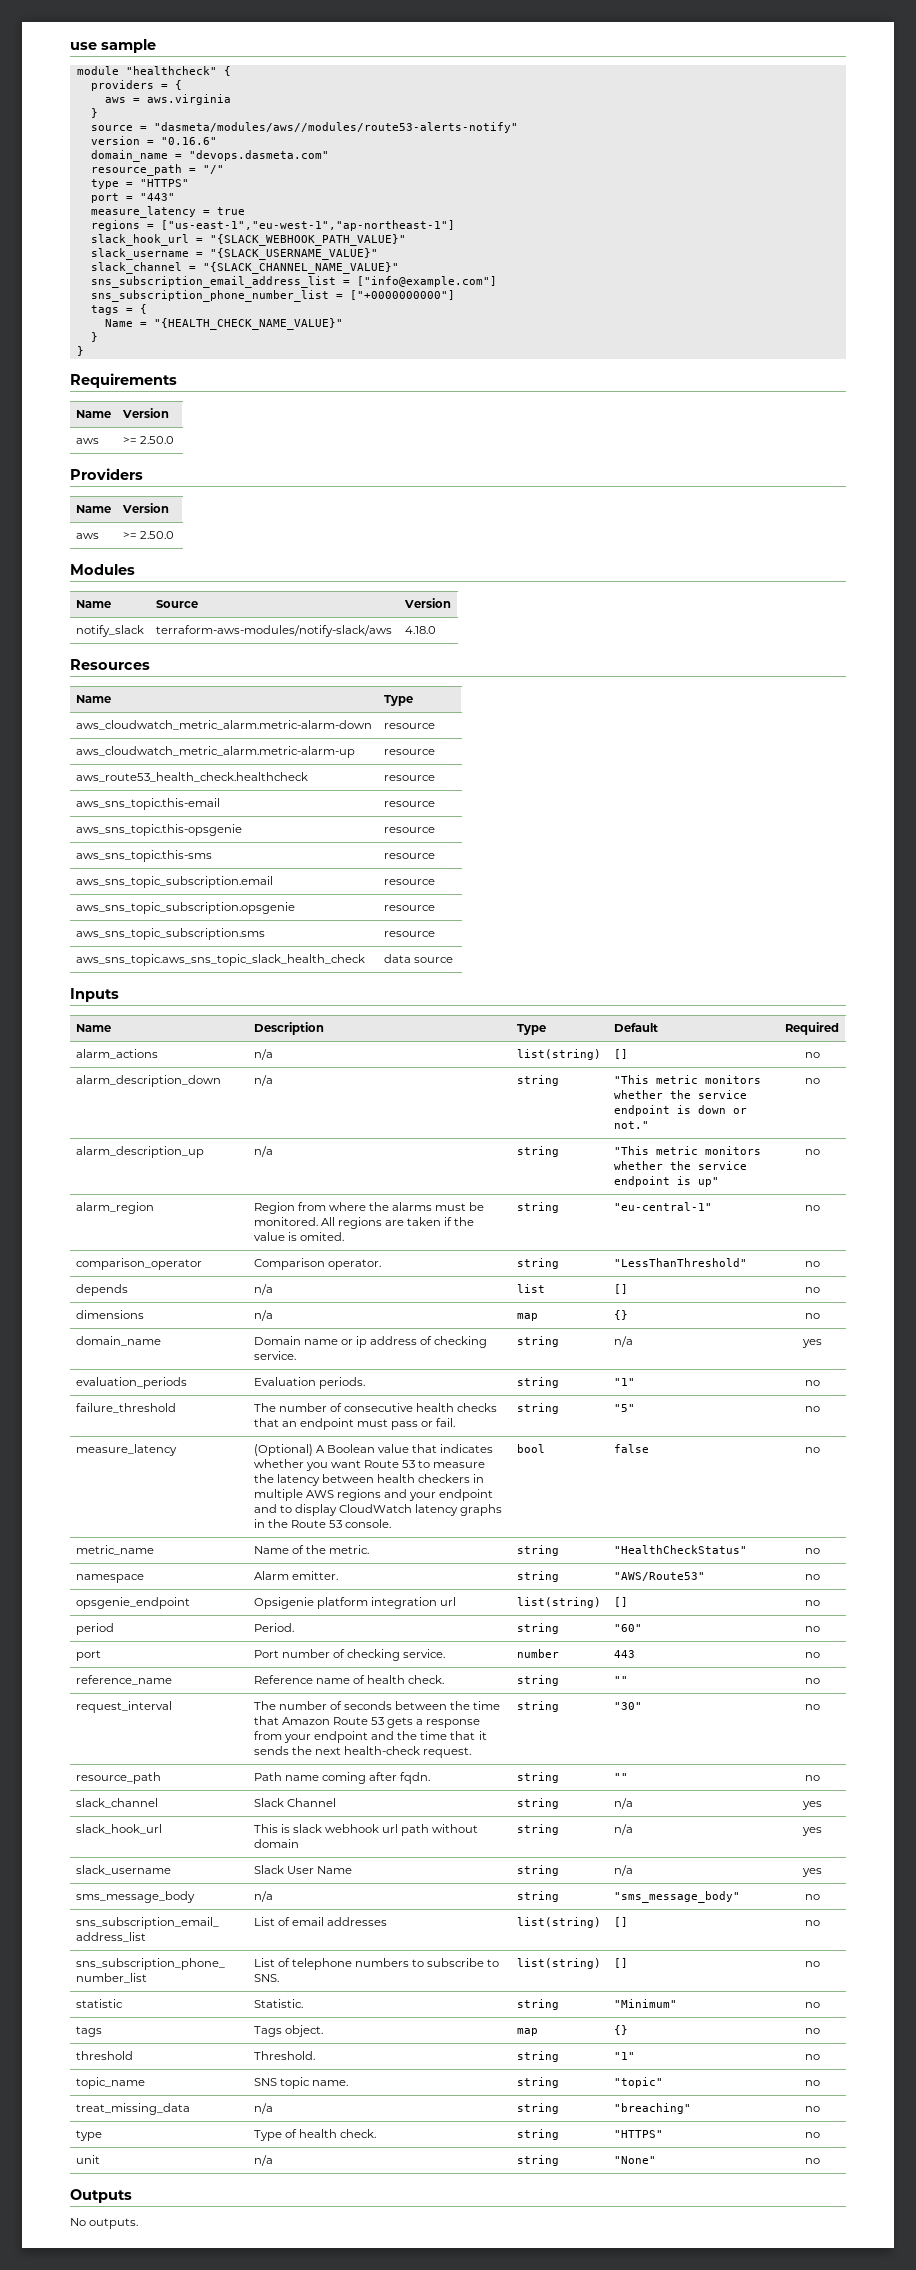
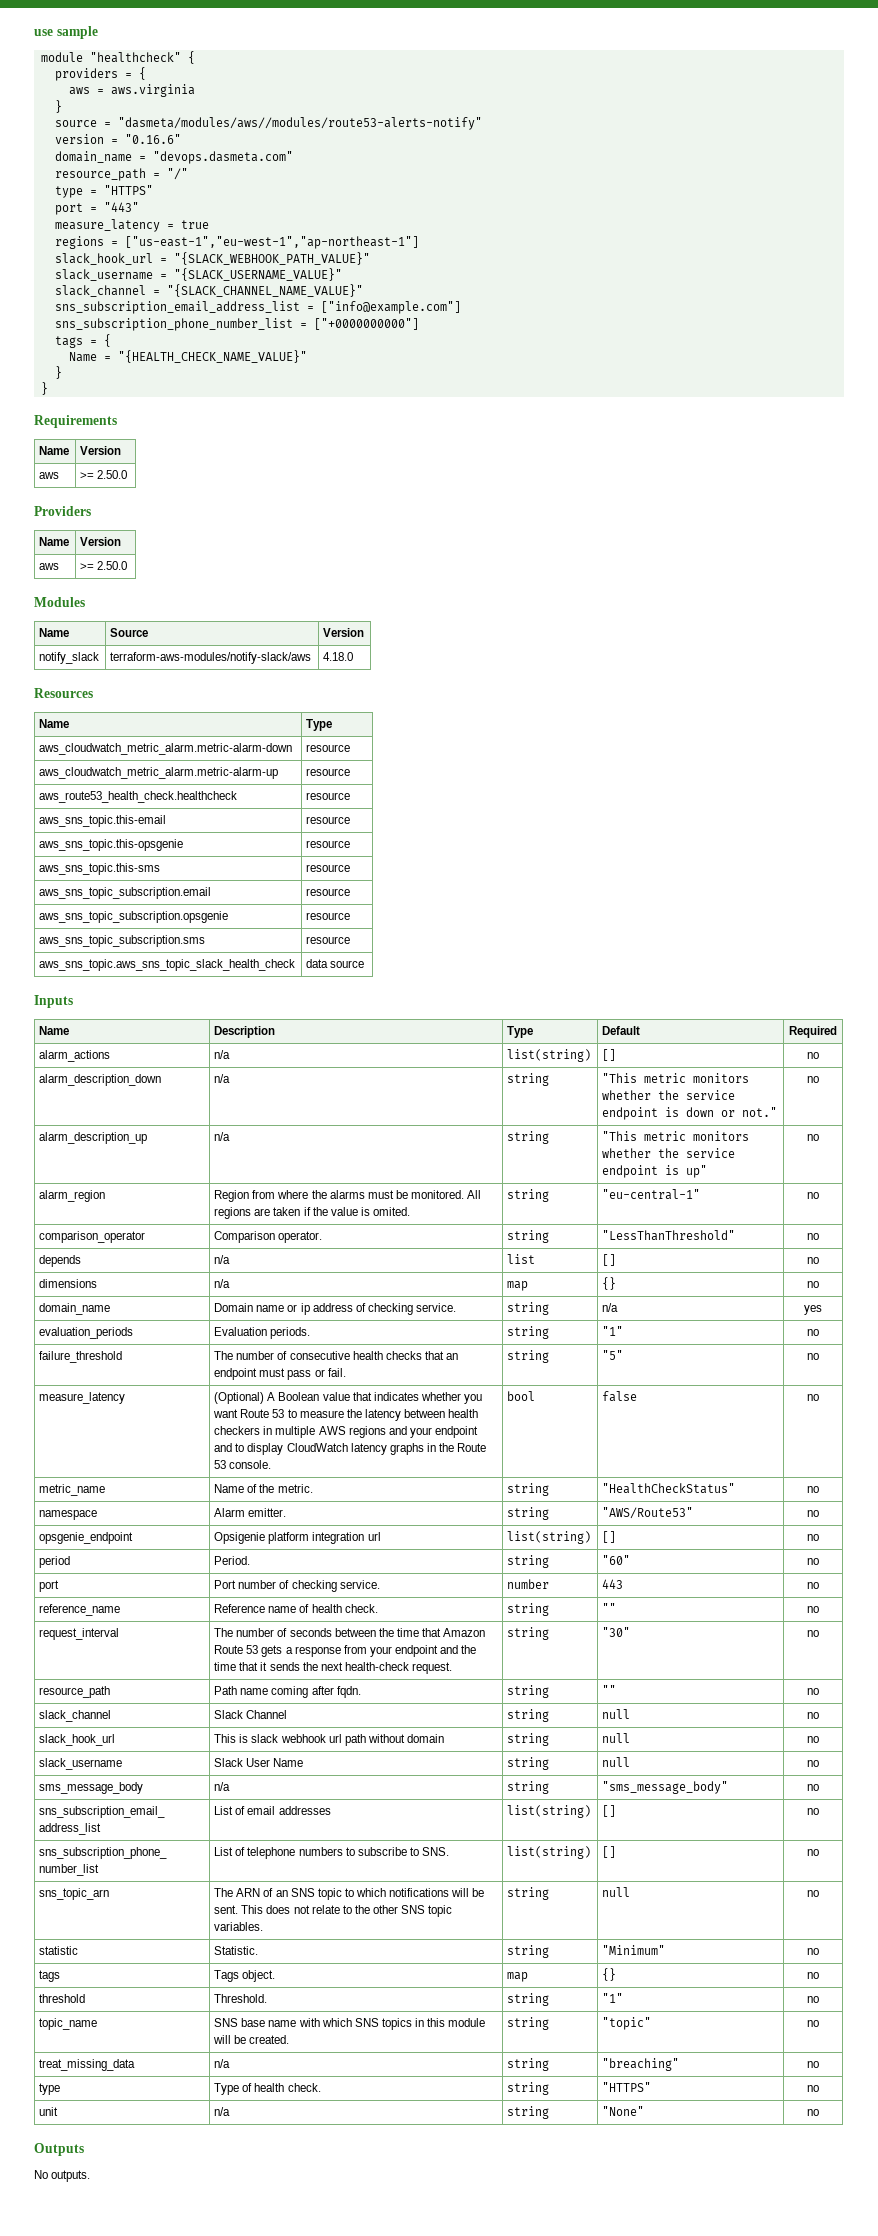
[613,1798,633,1809] [801,1801,822,1810] n/a | yes -> [602,1709,631,1719] [807,1712,819,1719] null | no
[613,1824,633,1835] [801,1827,822,1836] n/a | yes -> [602,1733,631,1743] [807,1736,819,1743] null | no
[613,1865,633,1876] [801,1868,822,1877] n/a | yes -> [602,1757,631,1767] [807,1760,819,1767] null | no
(820, 1964) none -> [39,1888,110,1900] [214,1888,485,1900] [214,1905,453,1917] [214,1922,264,1931] [507,1887,550,1900] [602,1887,631,1897] [807,1890,819,1897] // sns_topic_arn | The ARN of an SNS topic to which notifications will be sent. This does not relate to the other SNS topic variables. | string | null | no
[279,2077,348,2089] topic name. -> [241,2018,486,2030] [213,2035,290,2044] base name with which SNS topics in this module will be created.

